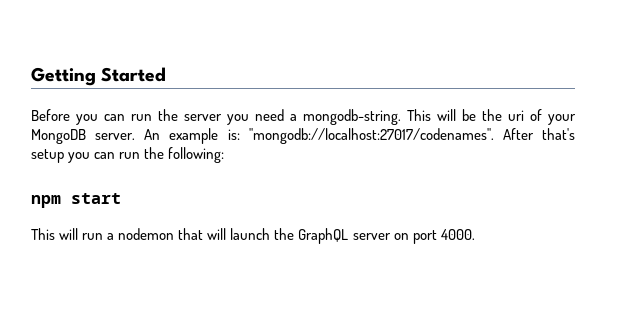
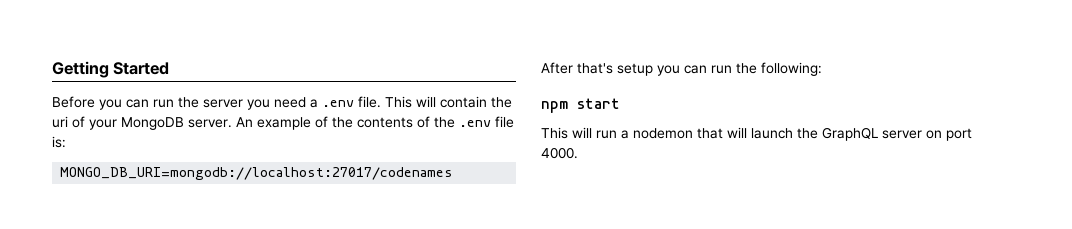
[303,109,476,125] mongodb-string. This will be -> [322,96,487,108] .env file. This will contain
(219, 136) none -> [315,116,514,128] of the contents of the .env file
[248,128,494,144] "mongodb://localhost:27017/codenames". -> [60,167,454,180] // MONGO_DB_URI=mongodb://localhost:27017/codenames //

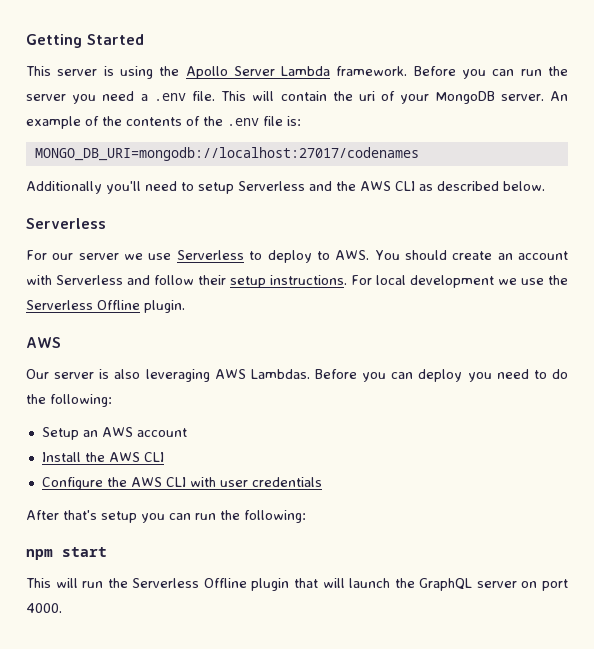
(170, 68) none -> [26,66,408,79] This server is using the Apollo Server Lambda framework.
(454, 173) none -> [26,181,545,194] [26,218,106,229] [26,250,569,263] [26,275,568,288] [26,300,185,313] [26,337,61,348] [26,369,569,382] [26,394,112,407] [41,427,187,440] [41,452,164,462] [41,477,322,490] // Additionally you'll need to setup Serverless and the AWS CLI as described below. // Serverless // For our server we use Serverless to deploy to AWS. You should create an account with Serverless and follow their setup instructions. For local development we use the Serverless Offline plugin. // AWS // Our server is also leveraging AWS Lambdas. Before you can deploy you need to do the following: // Setup an AWS account // Install the AWS CLI // Configure the AWS CLI with user credentials
[621,128,693,139] a nodemon -> [107,578,290,591] the Serverless Offline plugin

